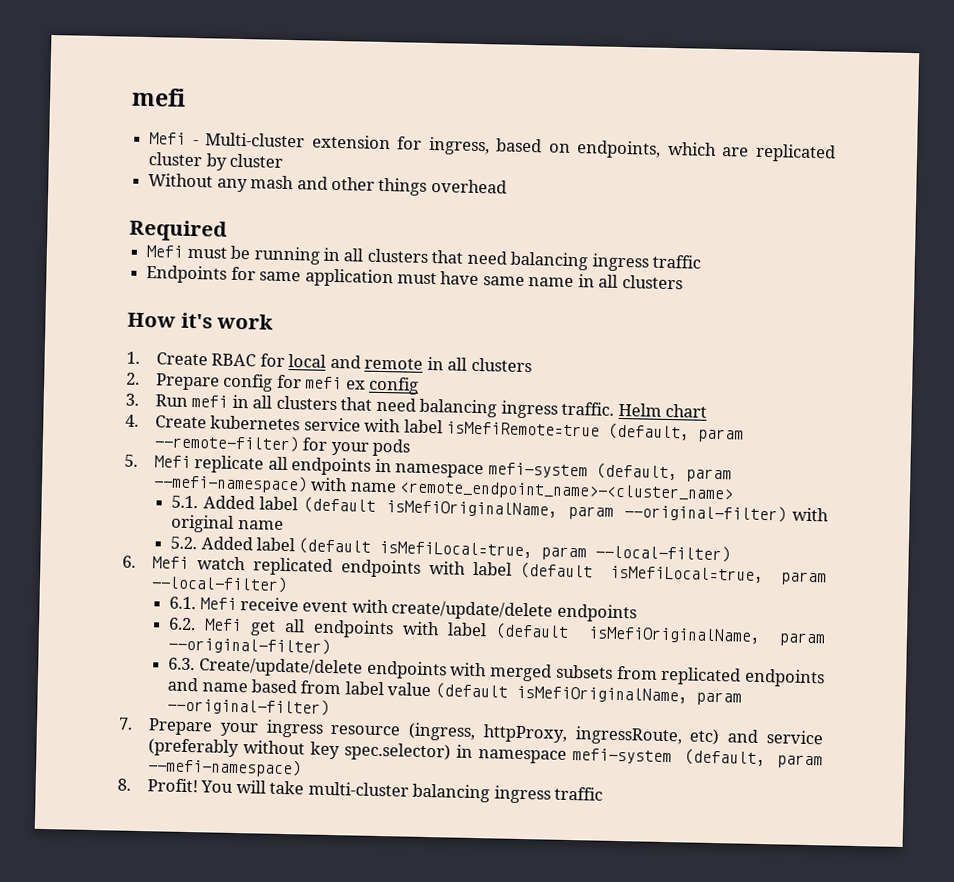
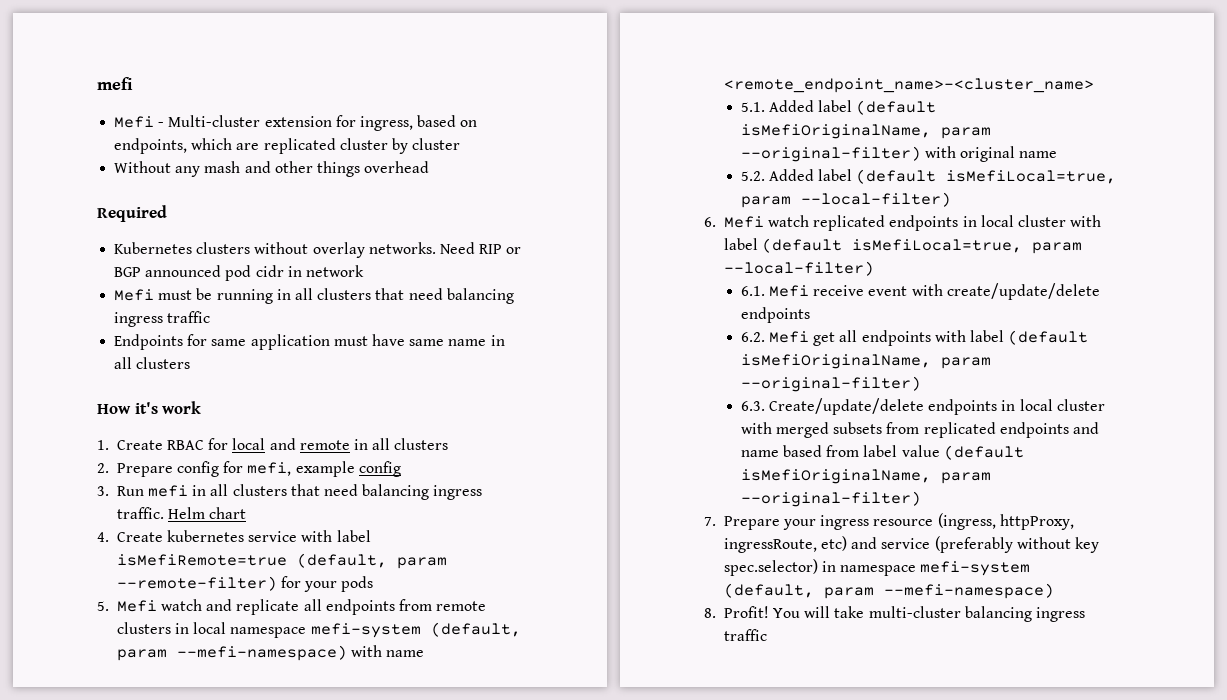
(228, 230) none -> [114,242,522,258] [114,265,364,281] // Kubernetes clusters without overlay networks. Need RIP or BGP announced pod cidr in network
[305,376,366,390] mefi ex -> [247,461,355,477] mefi, example
(191, 462) none -> [160,599,233,611] watch and
[374,458,392,473] in -> [398,599,487,611] [116,622,227,634] from remote clusters in local
(421, 568) none -> [962,215,1066,227] in local cluster
(447, 670) none -> [1001,399,1105,411] in local cluster

